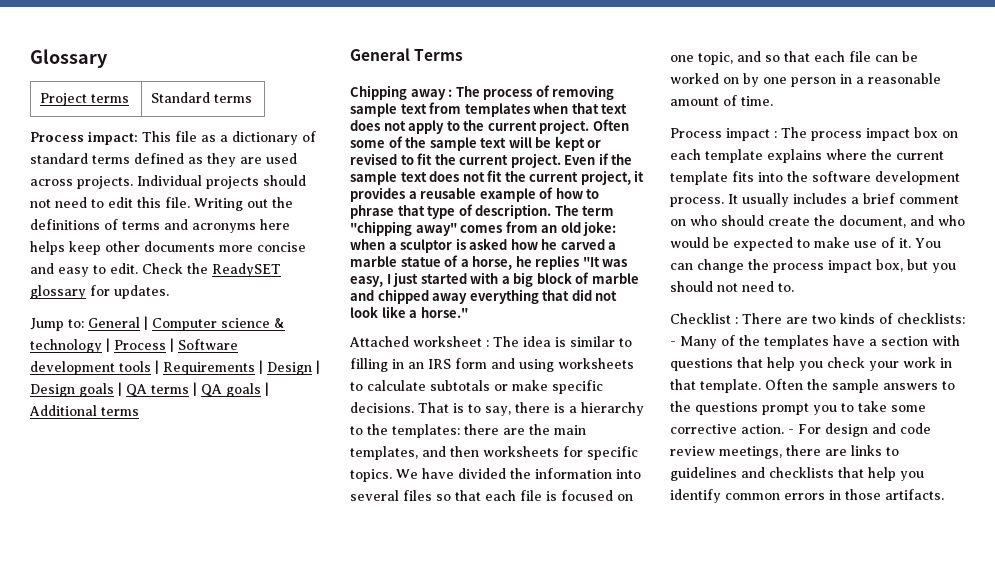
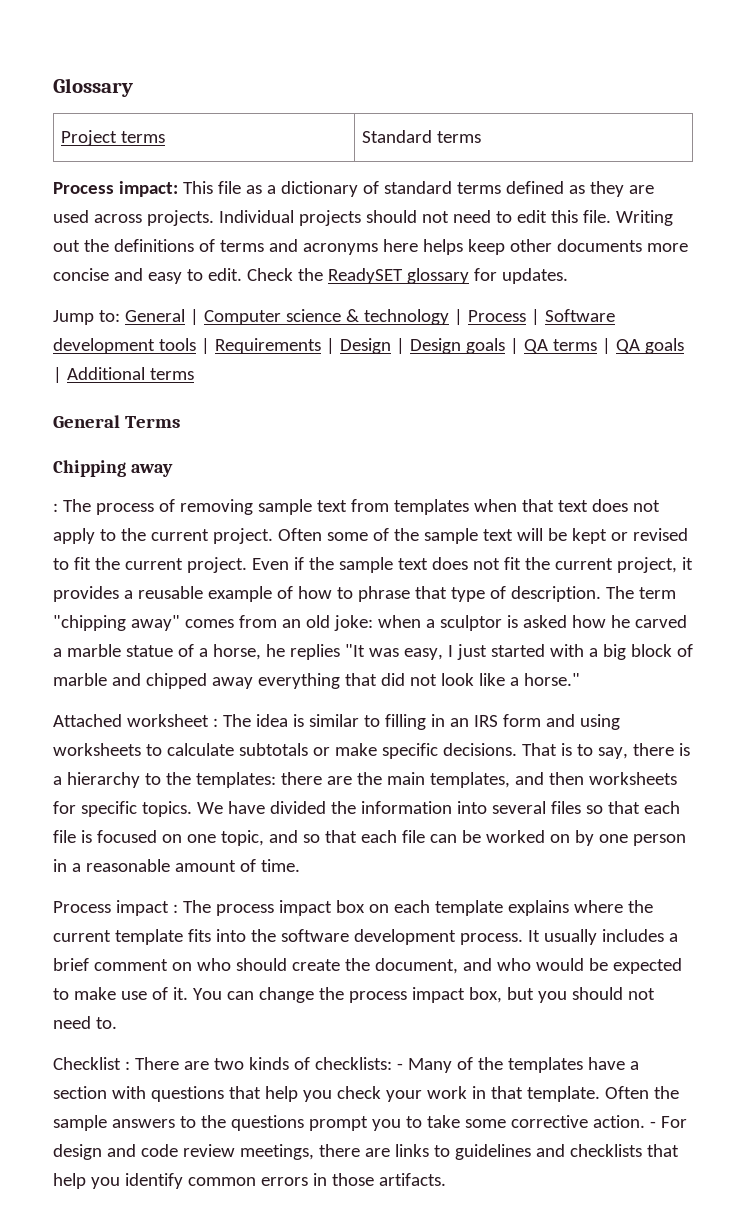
(446, 94) none -> (173, 470) //

